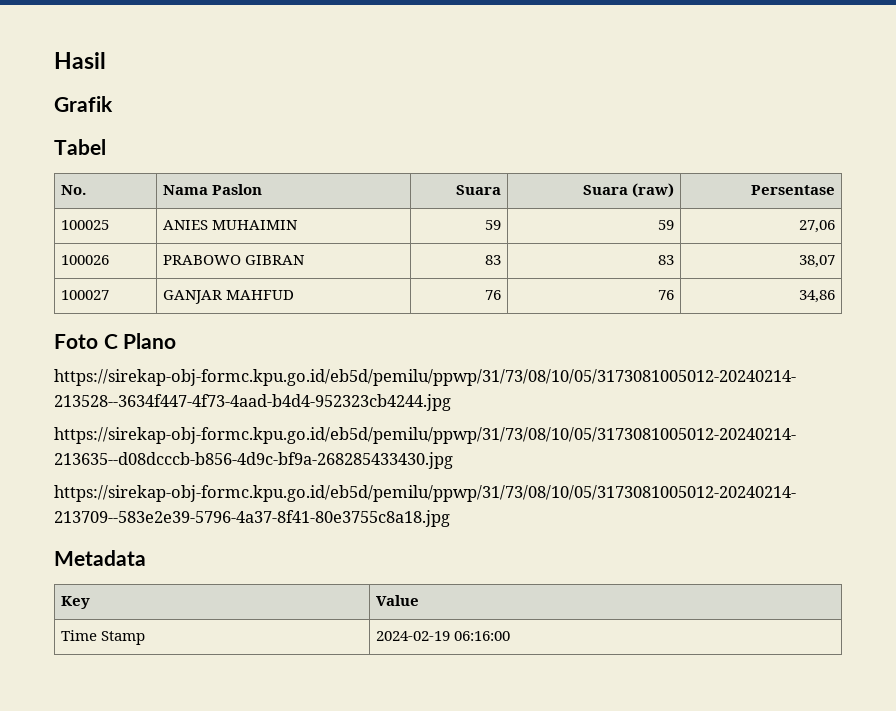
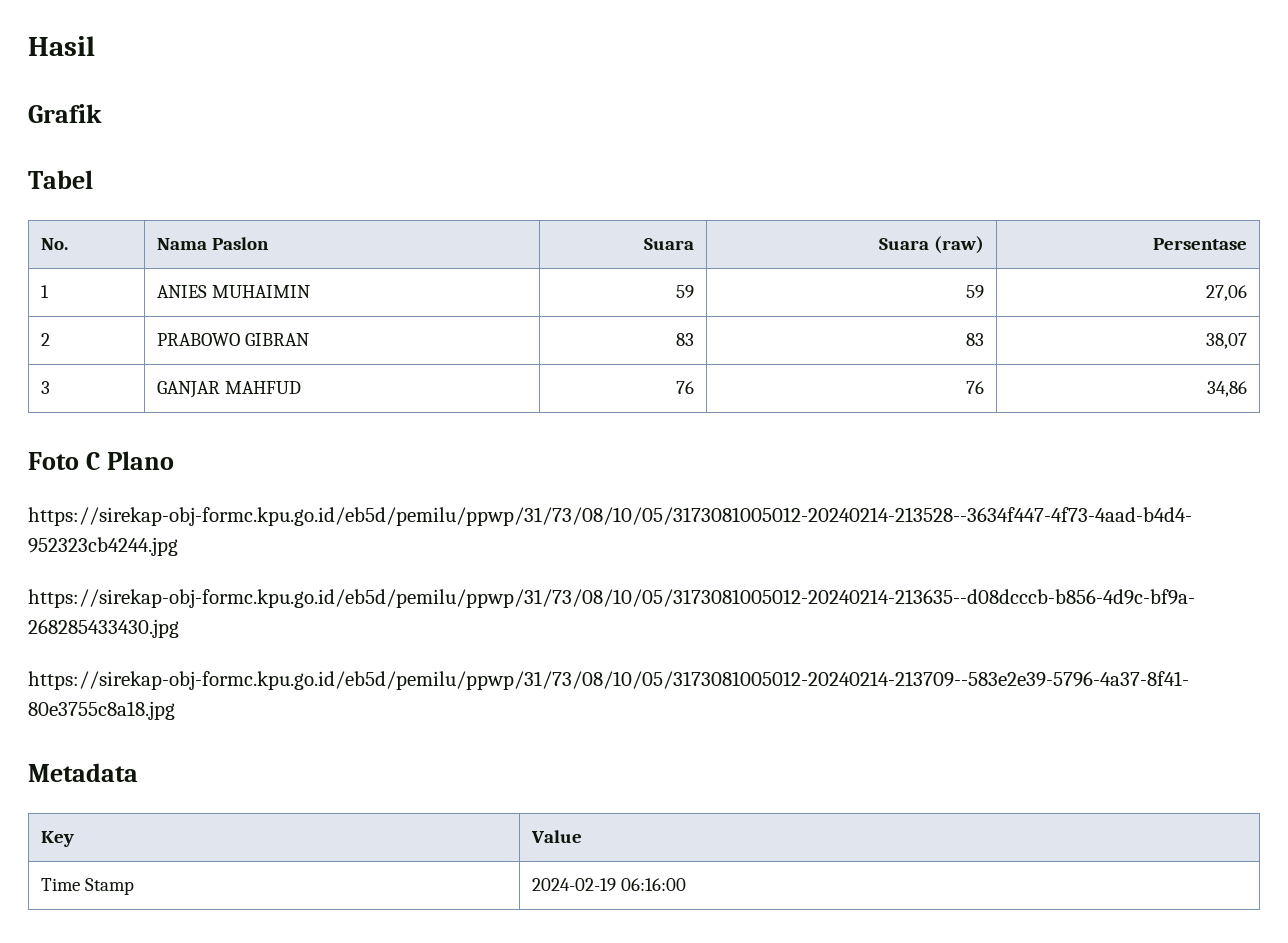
[61,220,110,230] 100025 -> [40,285,49,298] 1
[61,255,110,265] 100026 -> [40,333,50,346] 2
[61,290,110,300] 100027 -> [40,381,50,394] 3

